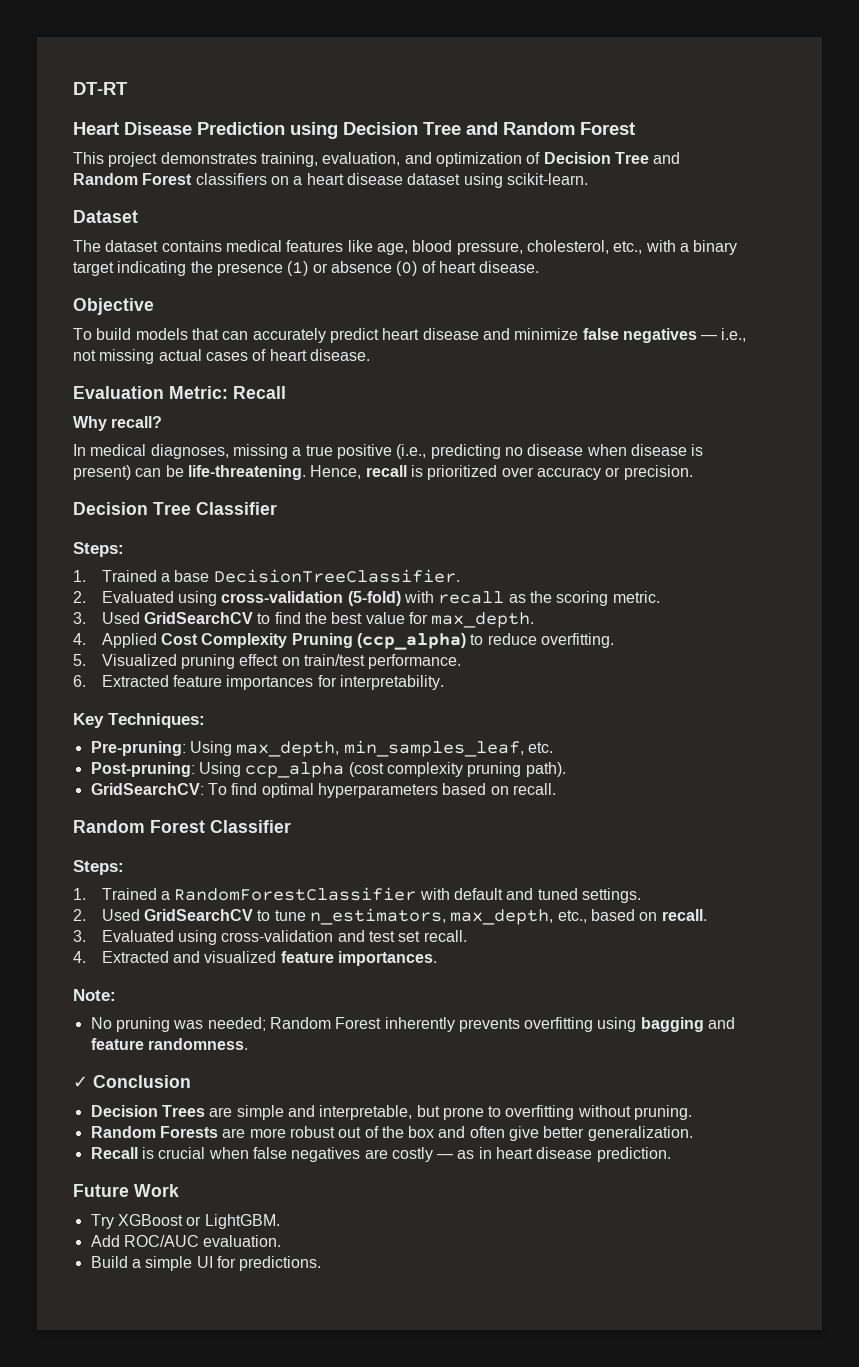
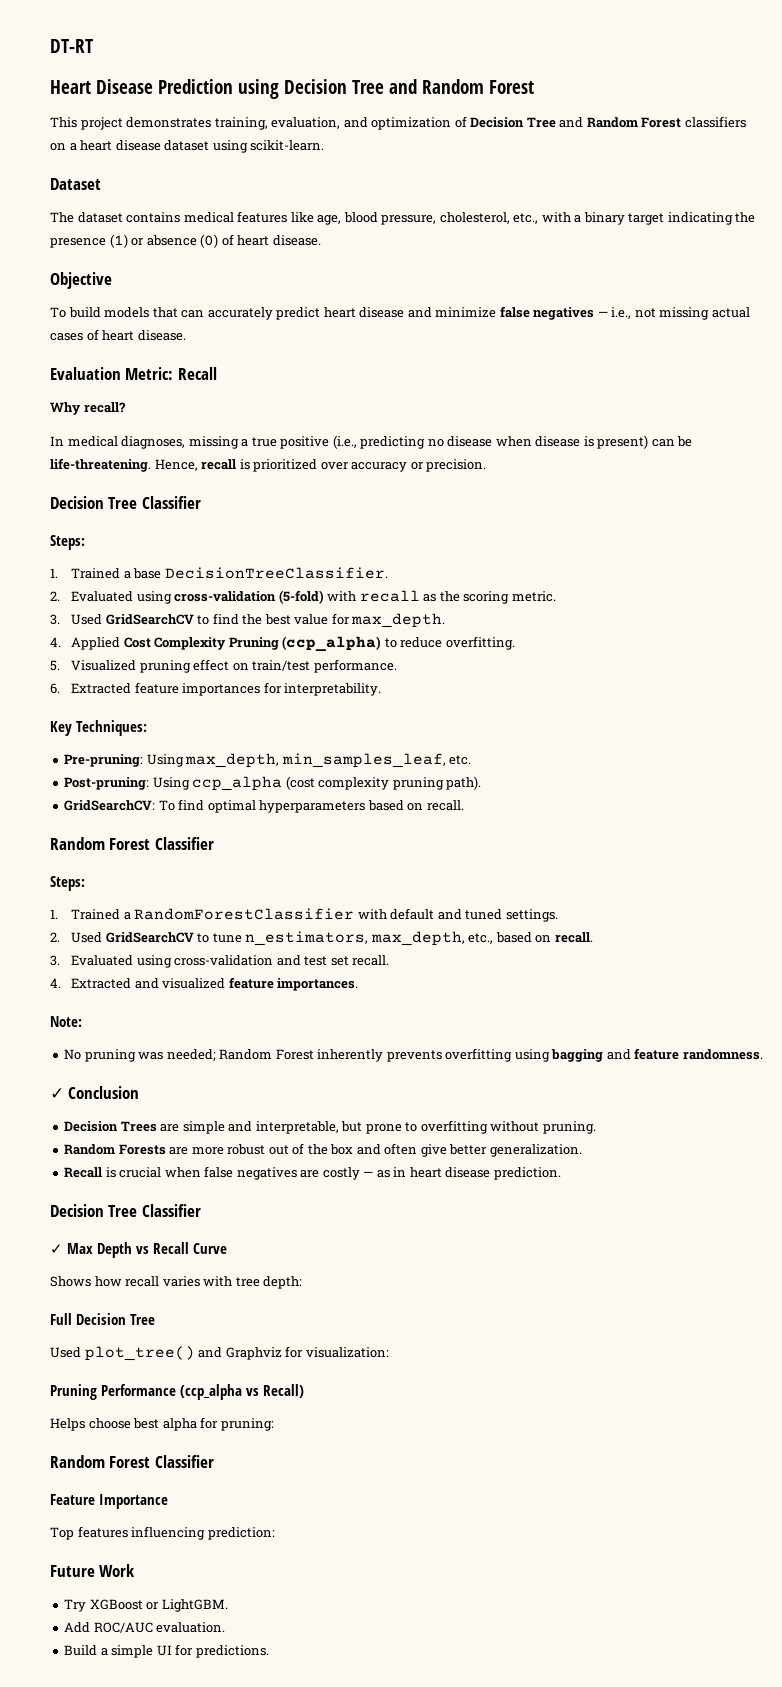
(671, 1154) none -> [50,1204,201,1217] [50,1242,228,1258] [50,1276,303,1289] [50,1313,156,1325] [50,1346,389,1361] [50,1384,305,1400] [50,1417,274,1431] [50,1455,214,1468] [50,1494,169,1509] [50,1526,275,1540] // Decision Tree Classifier // ✓ Max Depth vs Recall Curve // Shows how recall varies with tree depth: // Full Decision Tree // Used plot_tree() and Graphviz for visualization: // Pruning Performance (ccp_alpha vs Recall) // Helps choose best alpha for pruning: // Random Forest Classifier // Feature Importance // Top features influencing prediction:

